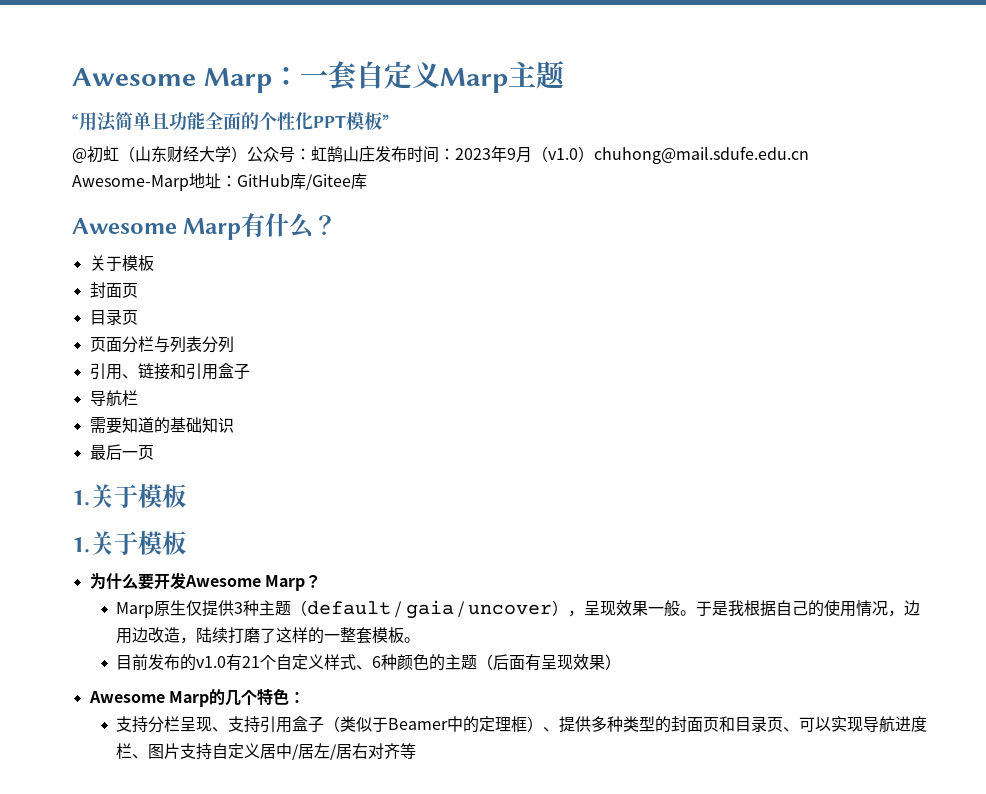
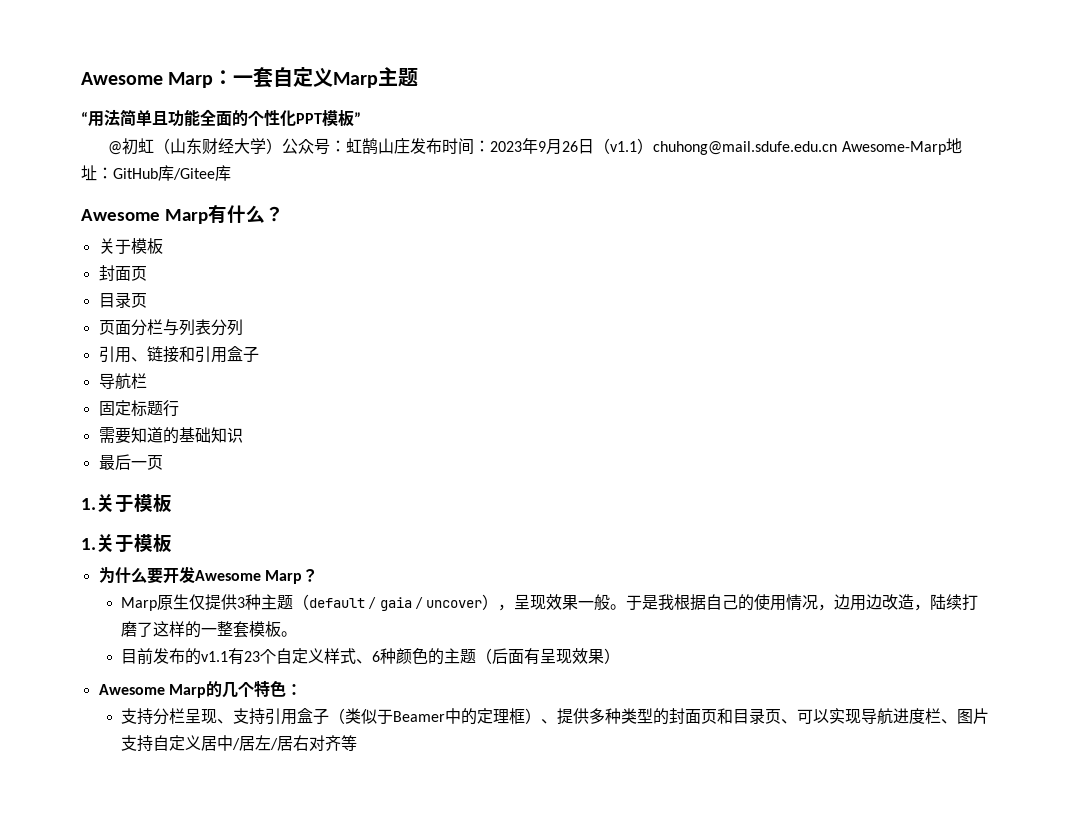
[532,146,578,162] （v1.0 -> [562,138,638,154] 26日（v1.1
(138, 398) none -> [98,400,179,417] // 固定标题行
[196,654,261,671] v1.0有21 -> [200,648,260,665] v1.1有23

